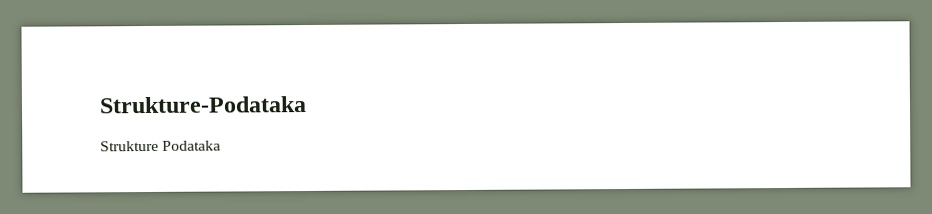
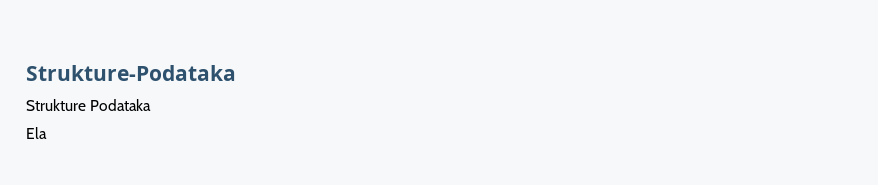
(222, 145) none -> [26,127,47,139] // Ela

